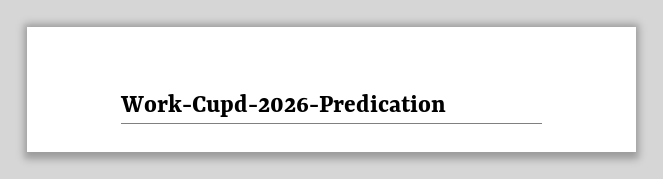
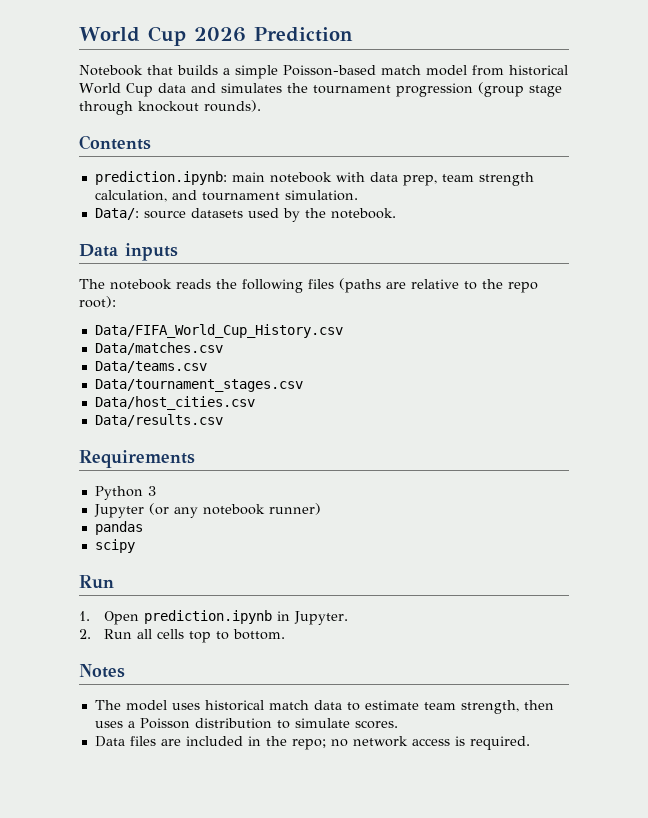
[120,94,446,117] Work-Cupd-2026-Predication -> [79,26,353,46] [79,65,568,79] [79,82,562,97] [79,100,261,115] [79,135,151,150] [94,171,534,186] [94,190,358,202] [94,208,396,222] [79,243,178,261] [79,278,538,293] [79,296,116,308] [94,324,343,338] [94,342,223,355] [94,361,207,373] [94,379,303,392] [94,396,255,410] [94,414,223,427] [79,450,195,468] [94,486,156,500] [93,503,321,518] [94,521,143,535] [94,539,135,553] [79,575,114,589] [79,610,348,625] [79,629,285,643] [79,664,125,678] [94,700,554,714] [94,718,398,729] [94,736,530,750] World Cup 2026 Prediction // Notebook that builds a simple Poisson-based match model from historical World Cup data and simulates the tournament progression (group stage through knockout rounds). // Contents // prediction.ipynb: main notebook with data prep, team strength calculation, and tournament simulation. // Data/: source datasets used by the notebook. // Data inputs // The notebook reads the following files (paths are relative to the repo root): // Data/FIFA_World_Cup_History.csv // Data/matches.csv // Data/teams.csv // Data/tournament_stages.csv // Data/host_cities.csv // Data/results.csv // Requirements // Python 3 // Jupyter (or any notebook runner) // pandas // scipy // Run // 1. Open prediction.ipynb in Jupyter. // 2. Run all cells top to bottom. // Notes // The model uses historical match data to estimate team strength, then uses a Poisson distribution to simulate scores. // Data files are included in the repo; no network access is required.

